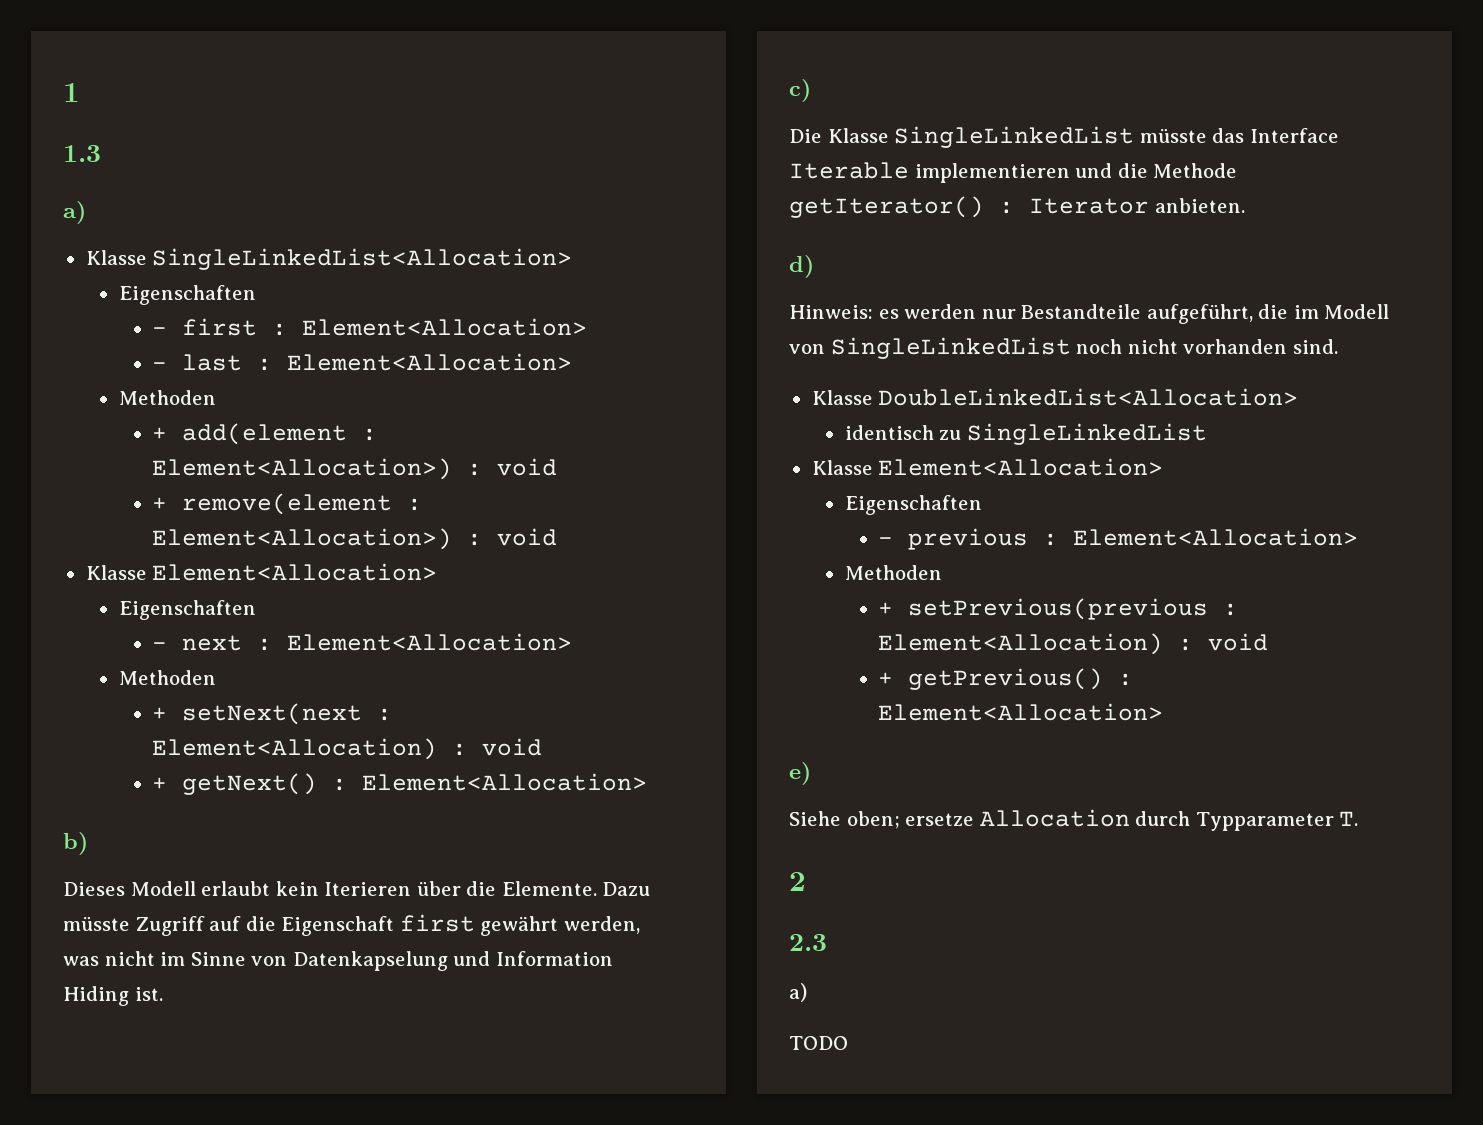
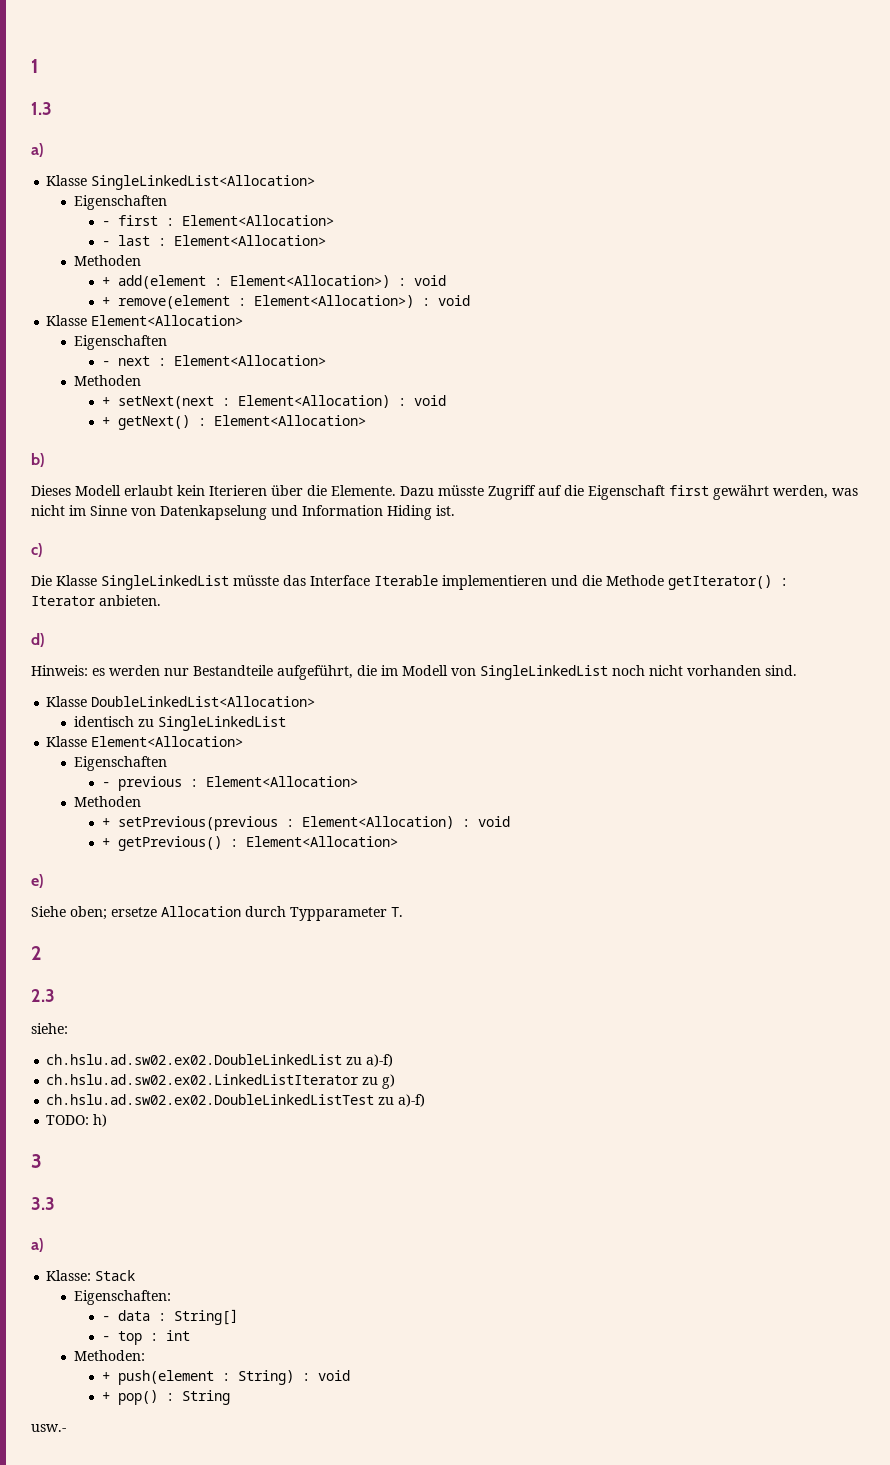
[789,983,807,1002] [789,1036,848,1050] a) // TODO -> [31,1023,68,1034] [46,1054,394,1067] [46,1074,396,1089] [46,1094,426,1107] [46,1114,108,1127] [31,1154,42,1168] [31,1197,55,1210] [31,1238,43,1252] [46,1270,136,1281] [73,1290,171,1305] [101,1309,238,1325] [101,1330,190,1345] [73,1350,145,1361] [101,1370,350,1385] [101,1390,230,1405] [31,1424,66,1432] siehe: // ch.hslu.ad.sw02.ex02.DoubleLinkedList zu a)-f) // ch.hslu.ad.sw02.ex02.LinkedListIterator zu g) // ch.hslu.ad.sw02.ex02.DoubleLinkedListTest zu a)-f) // TODO: h) // 3 // 3.3 // a) // Klasse: Stack // Eigenschaften: // - data : String[] // - top : int // Methoden: // + push(element : String) : void // + pop() : String // usw.-

